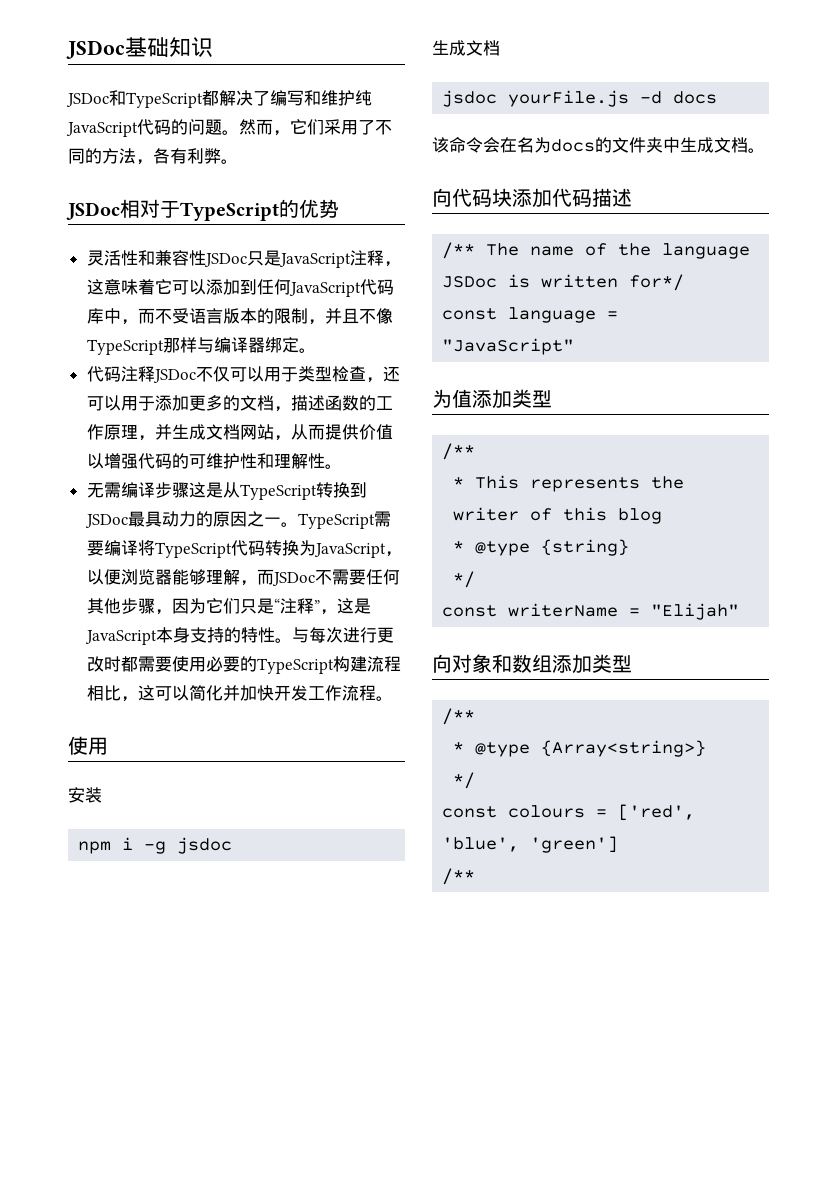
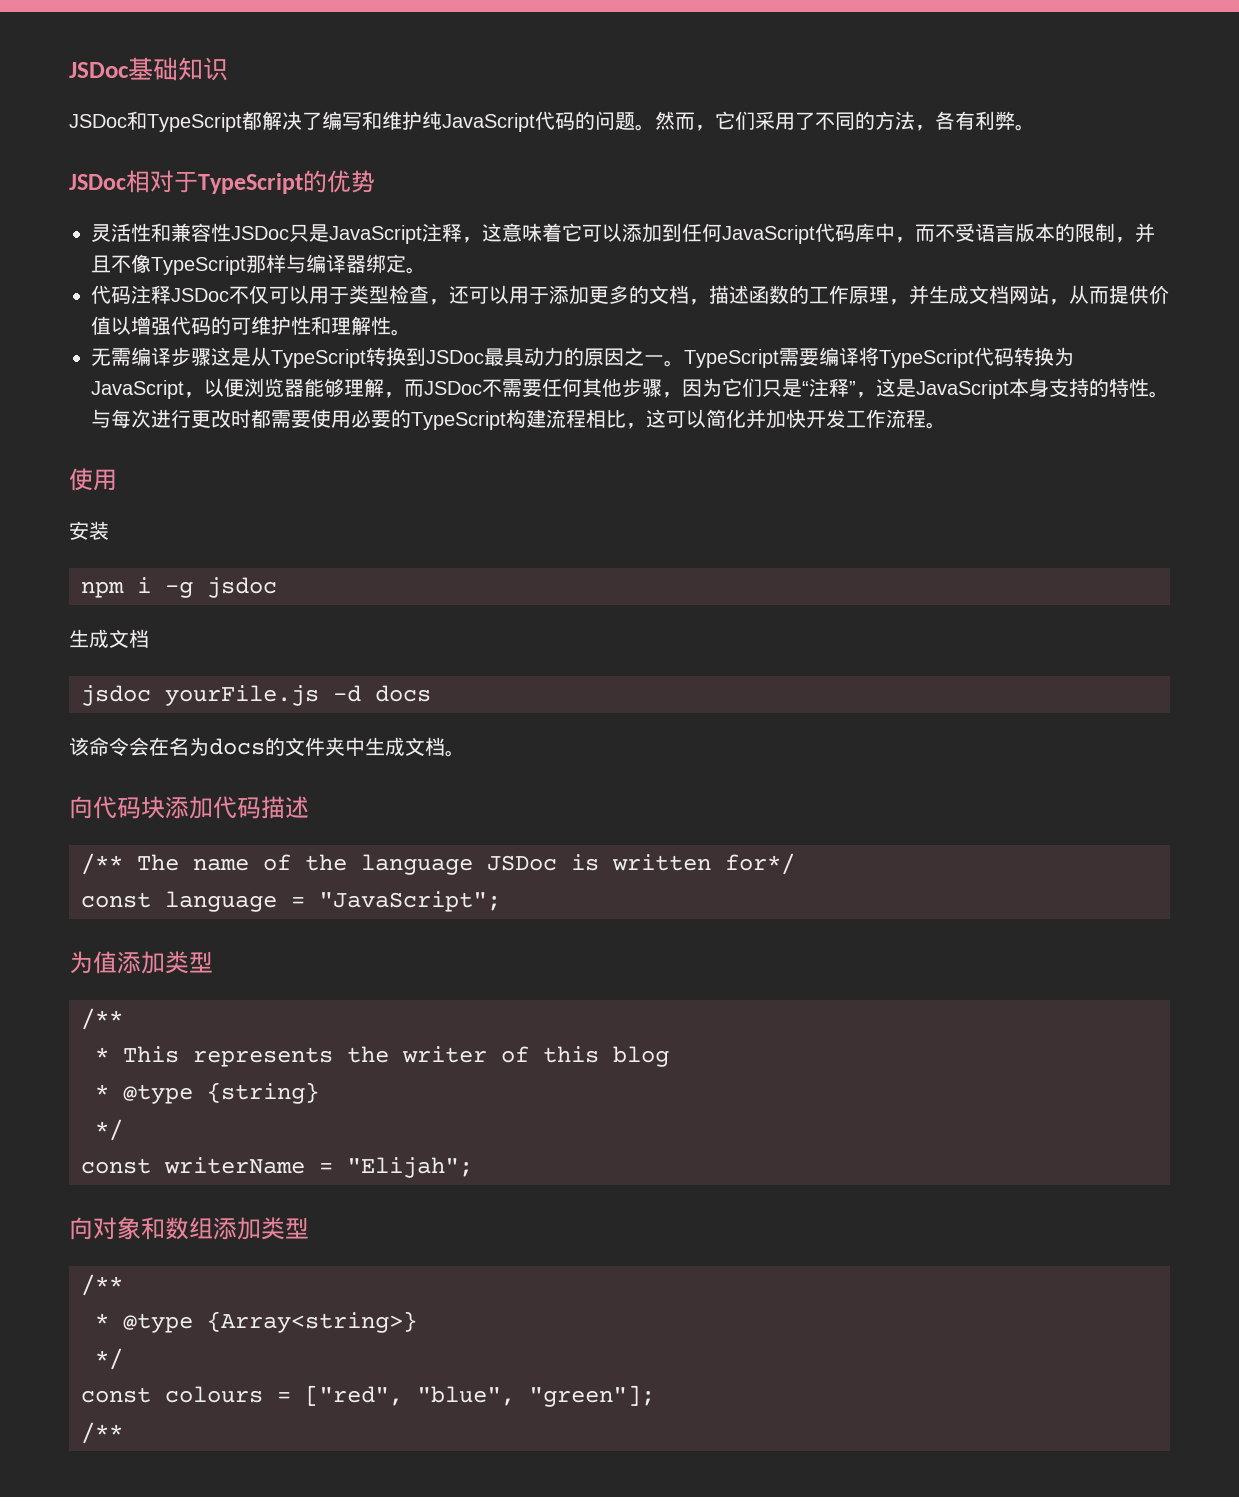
[442,338,575,355] "JavaScript" -> [319,891,501,912] "JavaScript";
[651,603,740,620] "Elijah" -> [347,1157,473,1178] "Elijah";
[618,804,696,821] [442,836,619,853] ['red', 'blue', 'green'] -> [305,1385,655,1407] ["red", "blue", "green"];

